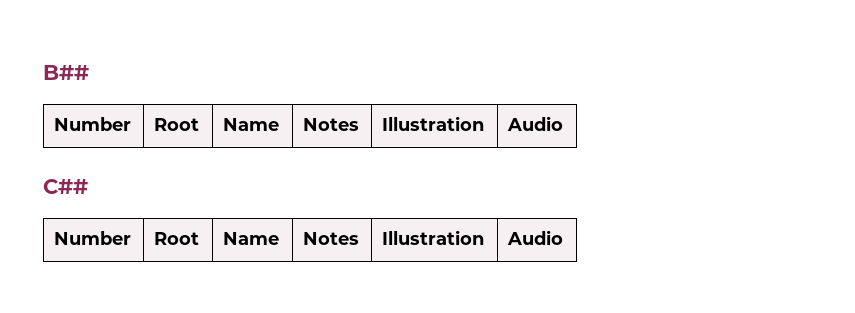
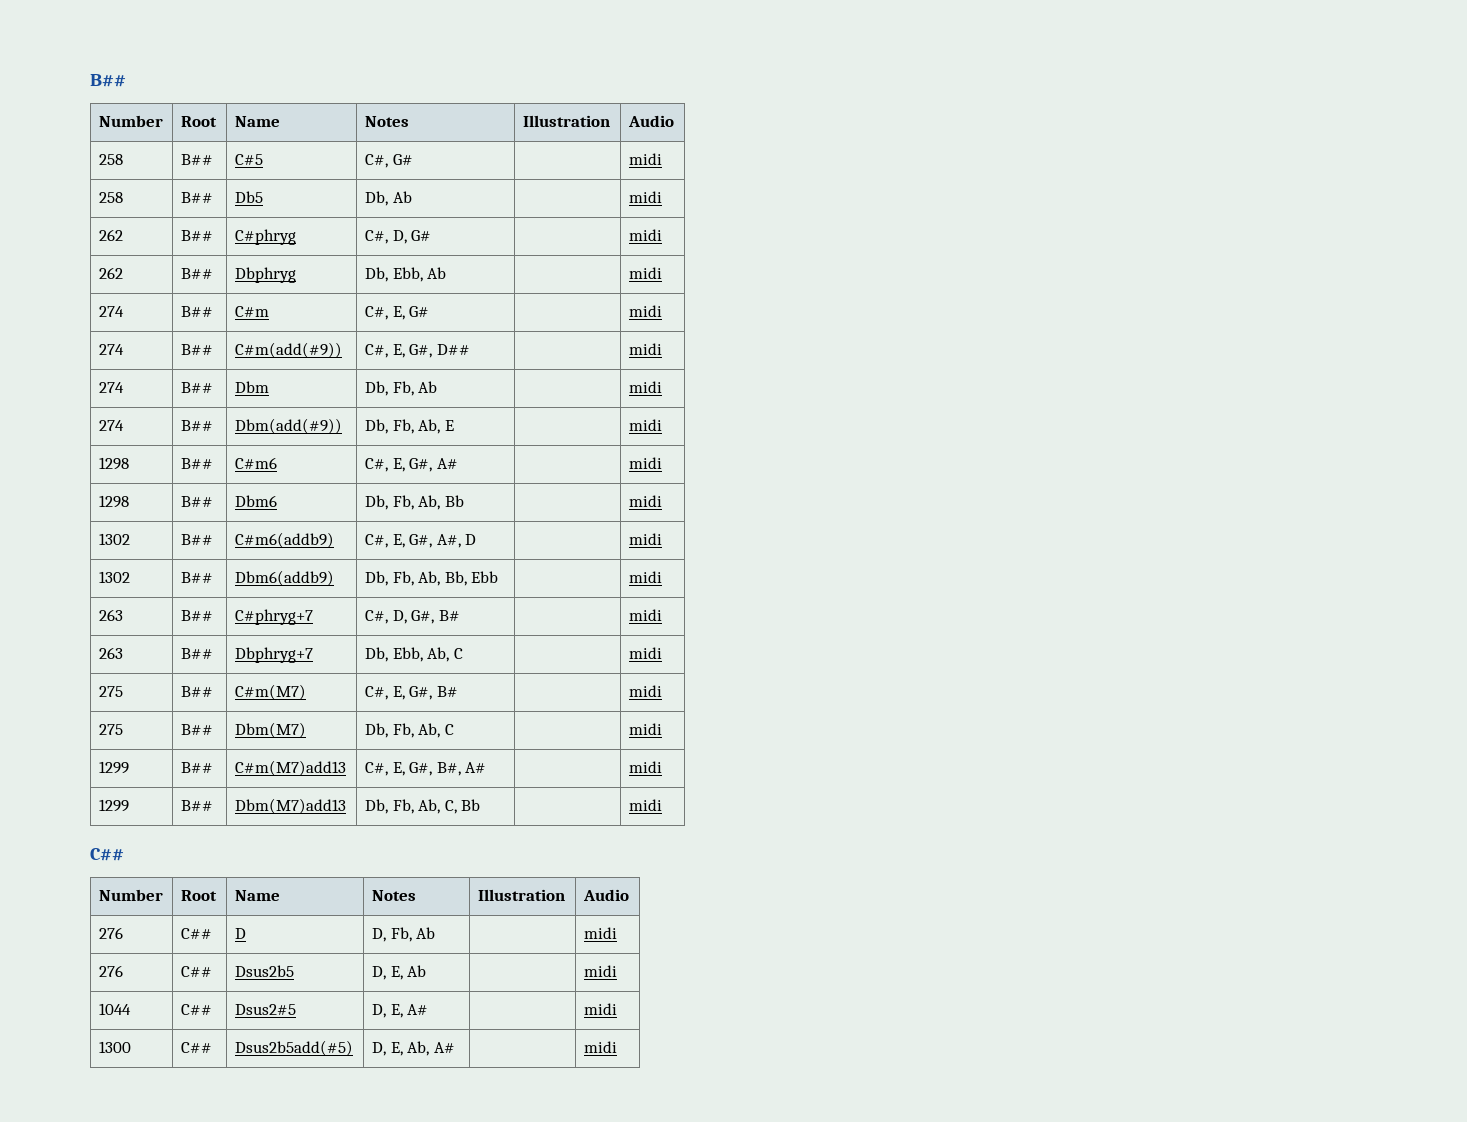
(564, 123) none -> [98,154,123,165] [180,154,213,165] [234,154,263,165] [364,154,413,168] [628,153,662,165] [98,192,123,203] [180,192,213,203] [234,191,263,203] [364,191,412,206] [628,191,662,203] [98,229,123,241] [180,230,213,241] [234,229,296,245] [364,230,432,244] [628,229,662,241] [98,267,123,279] [180,268,213,279] [234,267,296,283] [364,267,447,282] [628,267,662,279] [98,306,124,317] [180,306,213,317] [234,306,269,317] [364,306,430,320] [628,305,662,317] [98,344,124,355] [180,344,213,355] [234,342,342,358] [364,344,470,358] [628,343,662,355] [98,382,124,393] [180,382,213,393] [234,381,269,393] [364,381,438,396] [628,381,662,393] [98,420,124,431] [180,420,213,431] [234,418,342,434] [364,419,454,434] [628,419,662,431] [98,457,129,470] [180,458,213,469] [234,457,277,469] [364,458,458,472] [628,457,662,469] [98,495,129,508] [180,496,213,507] [234,495,277,507] [364,495,464,510] [628,495,662,507] [98,533,130,545] [180,534,213,545] [234,532,334,548] [364,534,477,548] [628,533,662,545] [98,571,130,583] [180,572,213,583] [234,570,334,586] [364,571,499,586] [628,571,662,583] [98,609,123,621] [180,610,213,621] [234,609,313,625] [364,610,460,624] [628,609,662,621] [98,647,123,659] [180,648,213,659] [234,647,313,663] [364,647,463,662] [628,647,662,659] [98,686,123,697] [180,686,213,697] [234,684,306,700] [364,686,458,700] [628,685,662,697] [98,724,123,735] [180,724,213,735] [234,722,306,738] [364,723,454,738] [628,723,662,735] [98,761,129,774] [180,762,213,773] [234,760,346,776] [364,762,487,776] [628,761,662,773] [98,799,129,812] [180,800,213,811] [234,798,346,814] [364,799,481,814] [628,799,662,811] // 258 | B## | C#5 | C#, G# | | midi // 258 | B## | Db5 | Db, Ab | | midi // 262 | B## | C#phryg | C#, D, G# | | midi // 262 | B## | Dbphryg | Db, Ebb, Ab | | midi // 274 | B## | C#m | C#, E, G# | | midi // 274 | B## | C#m(add(#9)) | C#, E, G#, D## | | midi // 274 | B## | Dbm | Db, Fb, Ab | | midi // 274 | B## | Dbm(add(#9)) | Db, Fb, Ab, E | | midi // 1298 | B## | C#m6 | C#, E, G#, A# | | midi // 1298 | B## | Dbm6 | Db, Fb, Ab, Bb | | midi // 1302 | B## | C#m6(addb9) | C#, E, G#, A#, D | | midi // 1302 | B## | Dbm6(addb9) | Db, Fb, Ab, Bb, Ebb | | midi // 263 | B## | C#phryg+7 | C#, D, G#, B# | | midi // 263 | B## | Dbphryg+7 | Db, Ebb, Ab, C | | midi // 275 | B## | C#m(M7) | C#, E, G#, B# | | midi // 275 | B## | Dbm(M7) | Db, Fb, Ab, C | | midi // 1299 | B## | C#m(M7)add13 | C#, E, G#, B#, A# | | midi // 1299 | B## | Dbm(M7)add13 | Db, Fb, Ab, C, Bb | | midi
(564, 237) none -> [98,927,123,939] [180,928,212,939] [234,928,246,939] [371,927,436,942] [583,927,617,939] [98,965,123,977] [180,966,212,977] [234,965,294,977] [371,965,427,980] [583,965,617,977] [98,1003,131,1015] [180,1004,212,1015] [234,1004,296,1015] [371,1004,429,1018] [583,1003,617,1015] [98,1041,131,1053] [180,1042,212,1053] [234,1040,353,1056] [371,1041,455,1056] [583,1041,617,1053] // 276 | C## | D | D, Fb, Ab | | midi // 276 | C## | Dsus2b5 | D, E, Ab | | midi // 1044 | C## | Dsus2#5 | D, E, A# | | midi // 1300 | C## | Dsus2b5add(#5) | D, E, Ab, A# | | midi

